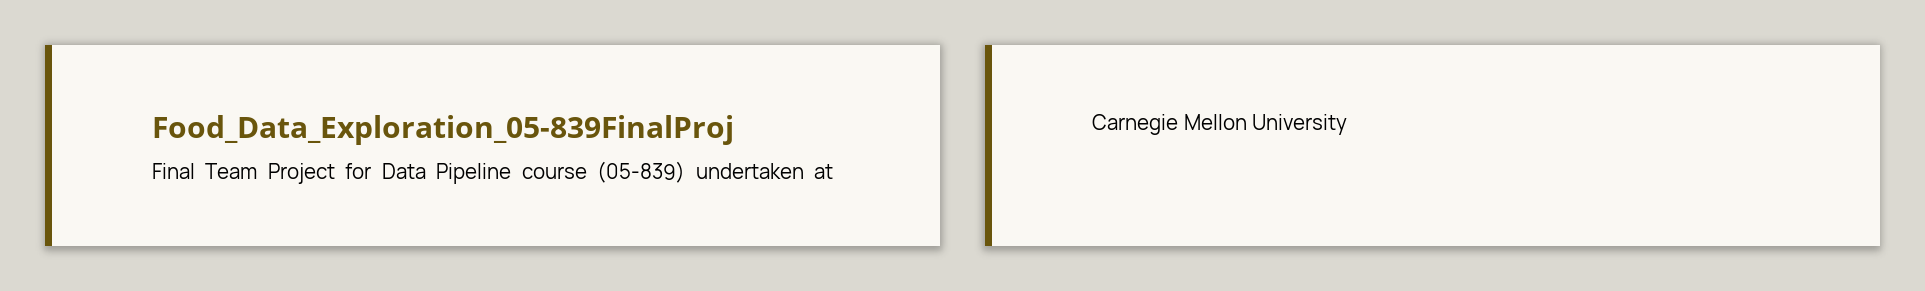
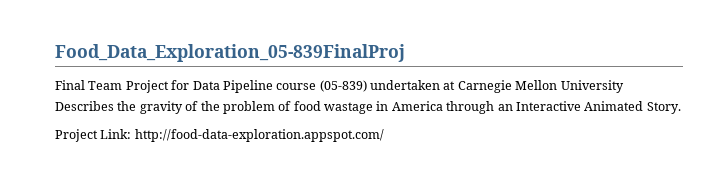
(1348, 124) none -> [55,101,681,114] [55,129,384,142] Describes the gravity of the problem of food wastage in America through an Interactive Animated Story. // Project Link: http://food-data-exploration.appspot.com/

